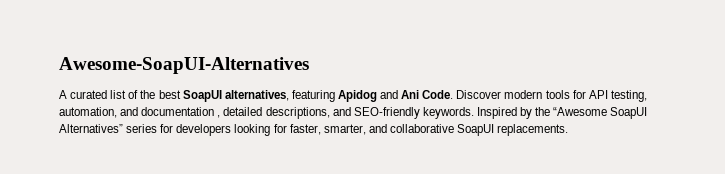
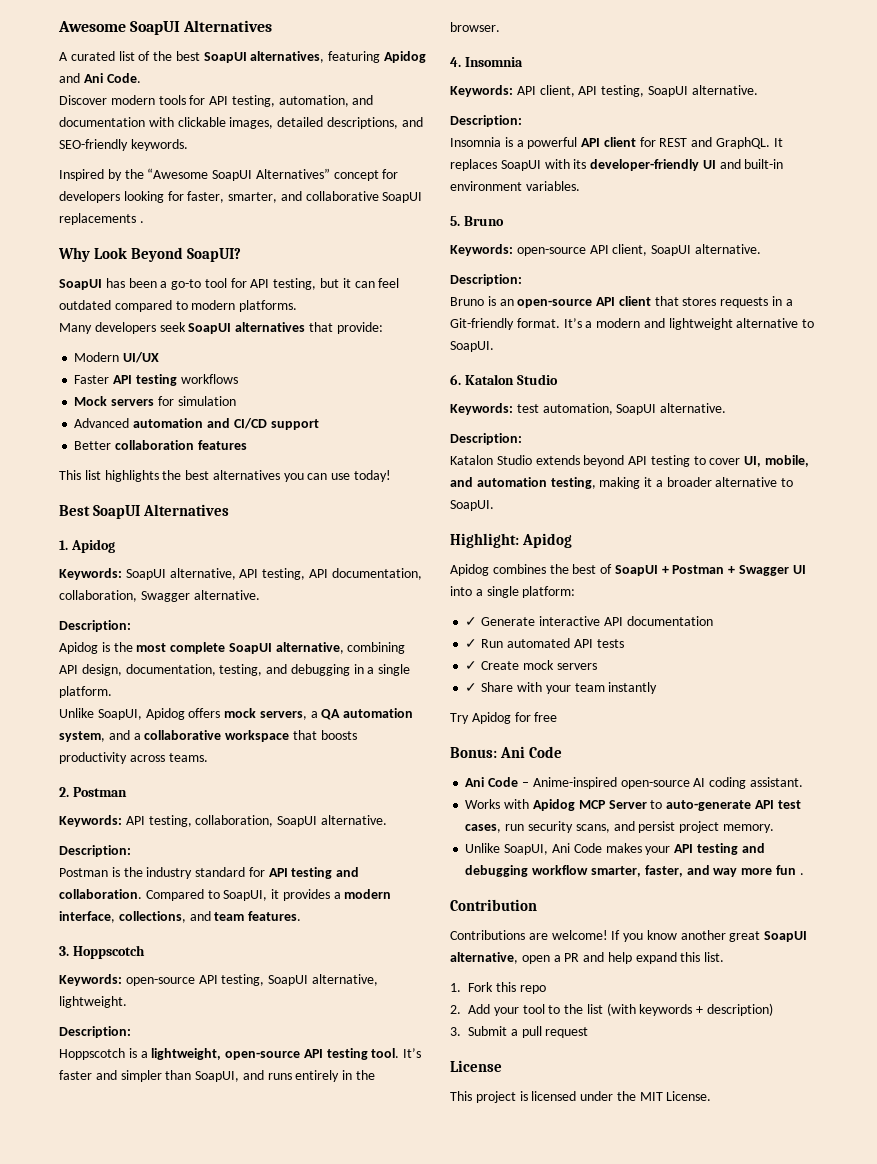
[59,57,309,74] Awesome-SoapUI-Alternatives -> [58,20,273,35] Awesome SoapUI Alternatives
(454, 94) none -> (141, 78) //
[217,115,221,118] , -> [148,117,274,129] with clickable images,
(474, 113) none -> (188, 145) //
[126,124,158,133] series -> [333,170,379,181] concept
[497,124,569,136] replacements. -> [59,213,144,225] [58,247,242,262] [59,278,400,290] [59,300,298,312] [59,322,383,334] [74,352,160,363] [74,374,238,386] [74,396,236,406] [74,418,319,430] [74,440,247,450] [59,470,392,482] [59,504,230,519] [59,539,115,553] [59,568,422,580] [59,590,260,602] [59,620,131,632] [59,642,406,654] [59,664,411,676] [59,686,112,698] [59,708,414,720] [59,730,357,742] [59,752,208,764] [59,787,127,797] [59,815,387,827] [59,845,131,857] [59,867,360,879] [59,889,392,901] [59,911,302,923] [59,945,145,959] [59,974,378,986] [59,996,127,1008] [59,1026,131,1038] [59,1048,422,1060] [59,1070,376,1082] [450,22,500,32] [450,57,523,67] [450,85,758,97] [450,115,522,127] [450,137,783,149] [450,159,784,171] [450,181,580,191] [450,216,504,226] [450,244,761,256] [450,274,522,286] [450,296,793,308] [450,318,815,330] [450,341,494,352] [450,374,558,385] [450,403,727,415] [450,433,522,445] [450,455,810,467] [450,477,794,489] [450,500,494,511] [450,533,573,548] [450,564,806,576] [450,586,576,598] [465,616,713,626] [465,638,624,648] [465,660,597,670] [465,682,658,694] [450,712,558,724] [450,746,563,758] [465,777,803,789] [465,799,801,811] [465,821,774,833] [465,843,765,855] [465,865,804,877] [450,899,537,911] [450,930,808,942] [450,952,725,964] [450,982,546,994] [450,1003,774,1016] [450,1026,589,1038] [450,1060,502,1072] [450,1091,712,1103] replacements . // Why Look Beyond SoapUI? // SoapUI has been a go-to tool for API testing, but it can feel outdated compared to modern platforms. // Many developers seek SoapUI alternatives that provide: // Modern UI/UX // Faster API testing workflows // Mock servers for simulation // Advanced automation and CI/CD support // Better collaboration features // This list highlights the best alternatives you can use today! // Best SoapUI Alternatives // 1. Apidog // Keywords: SoapUI alternative, API testing, API documentation, collaboration, Swagger alternative. // Description: // Apidog is the most complete SoapUI alternative, combining API design, documentation, testing, and debugging in a single platform. // Unlike SoapUI, Apidog offers mock servers, a QA automation system, and a collaborative workspace that boosts productivity across teams. // 2. Postman // Keywords: API testing, collaboration, SoapUI alternative. // Description: // Postman is the industry standard for API testing and collaboration. Compared to SoapUI, it provides a modern interface, collections, and team features. // 3. Hoppscotch // Keywords: open-source API testing, SoapUI alternative, lightweight. // Description: // Hoppscotch is a lightweight, open-source API testing tool. It’s faster and simpler than SoapUI, and runs entirely in the browser. // 4. Insomnia // Keywords: API client, API testing, SoapUI alternative. // Description: // Insomnia is a powerful API client for REST and GraphQL. It replaces SoapUI with its developer-friendly UI and built-in environment variables. // 5. Bruno // Keywords: open-source API client, SoapUI alternative. // Description: // Bruno is an open-source API client that stores requests in a Git-friendly format. It’s a modern and lightweight alternative to SoapUI. // 6. Katalon Studio // Keywords: test automation, SoapUI alternative. // Description: // Katalon Studio extends beyond API testing to cover UI, mobile, and automation testing, making it a broader alternative to SoapUI. // Highlight: Apidog // Apidog combines the best of SoapUI + Postman + Swagger UI into a single platform: // ✓ Generate interactive API documentation // ✓ Run automated API tests // ✓ Create mock servers // ✓ Share with your team instantly // Try Apidog for free // Bonus: Ani Code // Ani Code – Anime-inspired open-source AI coding assistant. // Works with Apidog MCP Server to auto-generate API test cases, run security scans, and persist project memory. // Unlike SoapUI, Ani Code makes your API testing and debugging workflow smarter, faster, and way more fun . // Contribution // Contributions are welcome! If you know another great SoapUI alternative, open a PR and help expand this list. // 1. Fork this repo // 2. Add your tool to the list (with keywords + description) // 3. Submit a pull request // License // This project is licensed under the MIT License.

